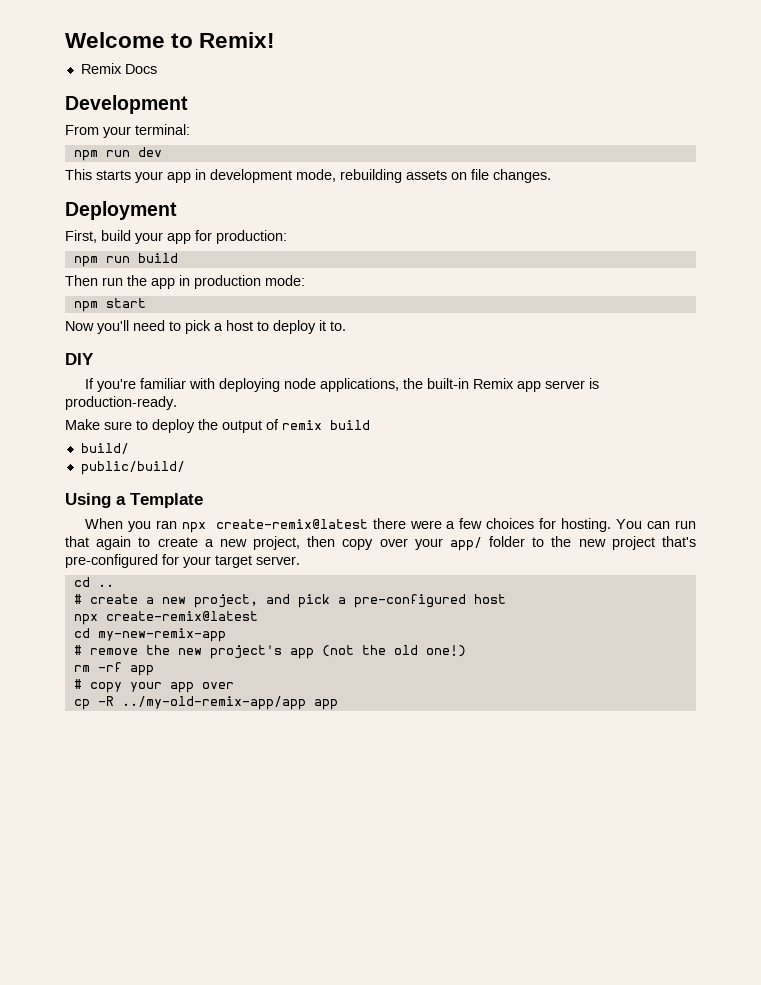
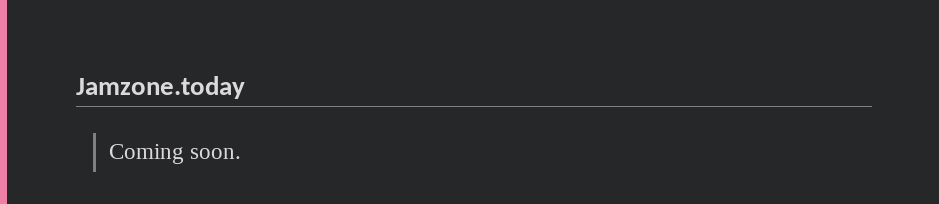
[65,32,276,48] [80,63,157,74] [65,95,188,114] [65,124,190,138] [73,147,162,161] [65,169,551,183] [65,201,177,220] [65,230,287,244] [73,253,178,267] [65,275,305,289] [73,298,146,312] [65,320,346,334] [65,353,94,365] [84,378,599,392] [65,396,177,410] [65,419,370,433] [80,443,129,454] [80,461,185,475] [65,493,203,508] [84,518,696,533] [65,536,696,551] [65,554,300,568] [73,577,114,587] [73,594,506,608] [73,611,258,625] [73,628,226,642] [73,645,466,659] [73,662,154,676] [73,679,234,693] [73,696,338,710] Welcome to Remix! // Remix Docs // Development // From your terminal: // npm run dev // This starts your app in development mode, rebuilding assets on file changes. // Deployment // First, build your app for production: // npm run build // Then run the app in production mode: // npm start // Now you'll need to pick a host to deploy it to. // DIY // If you're familiar with deploying node applications, the built-in Remix app server is production-ready. // Make sure to deploy the output of remix build // build/ // public/build/ // Using a Template // When you ran npx create-remix@latest there were a few choices for hosting. You can run that again to create a new project, then copy over your app/ folder to the new project that's pre-configured for your target server. // cd .. // # create a new project, and pick a pre-configured host // npx create-remix@latest // cd my-new-remix-app // # remove the new project's app (not the old one!) // rm -rf app // # copy your app over // cp -R ../my-old-remix-app/app app -> [76,76,245,99] [109,144,242,164] Jamzone.today // Coming soon.

